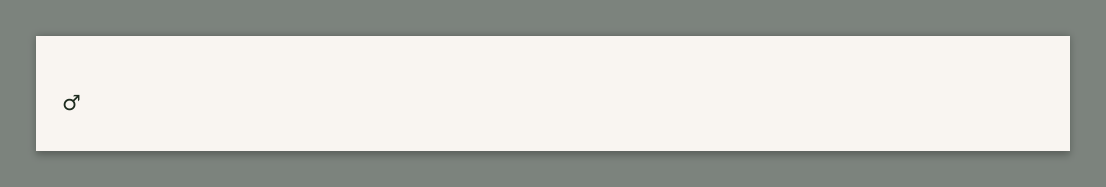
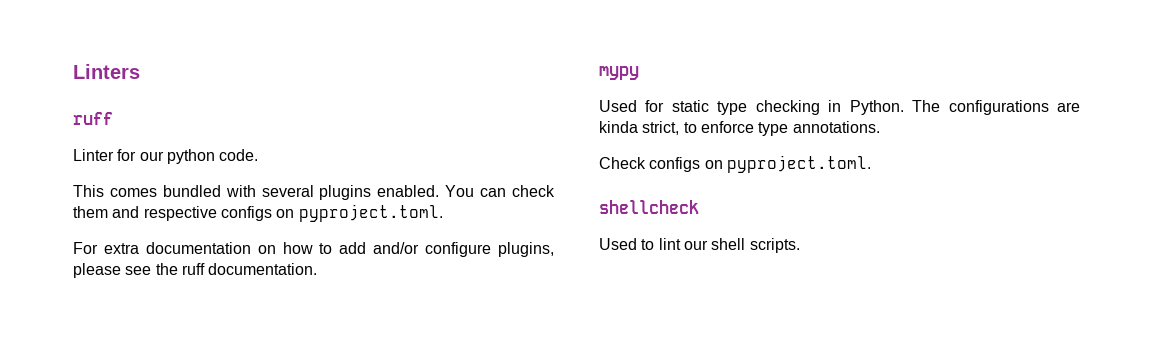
[62,94,81,111] ♂ -> [73,64,140,79] [73,112,113,125] [73,149,259,164] [73,185,556,200] [73,204,443,222] [73,242,555,257] [73,263,318,278] [599,66,639,80] [599,100,1080,115] [599,121,880,136] [599,155,871,173] [599,200,699,214] [599,238,800,253] Linters // ruff // Linter for our python code. // This comes bundled with several plugins enabled. You can check them and respective configs on pyproject.toml. // For extra documentation on how to add and/or configure plugins, please see the ruff documentation. // mypy // Used for static type checking in Python. The configurations are kinda strict, to enforce type annotations. // Check configs on pyproject.toml. // shellcheck // Used to lint our shell scripts.

